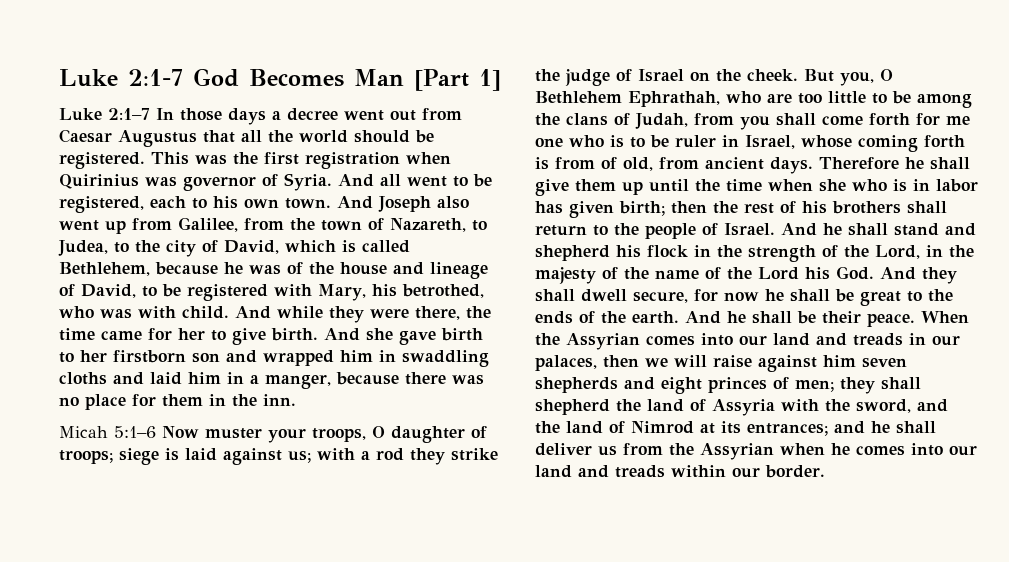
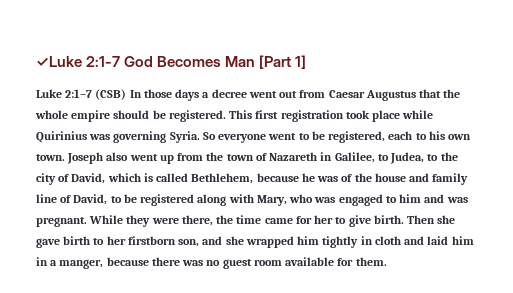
[59,69,118,87] Luke -> [36,56,82,67] ✓Luke
(150, 114) none -> [95,89,127,100] (CSB)
[241,130,348,143] all the world -> [443,89,461,98] [35,110,111,122] the whole empire
[195,152,451,169] [59,173,401,191] was the first registration when Quirinius was governor of Syria. And all -> [255,110,434,122] [36,131,267,143] first registration took place while Quirinius was governing Syria. So everyone
[337,196,373,209] And -> (65, 157) none
[178,217,284,232] Galilee, from -> (204, 157) none
[390,218,466,232] Nazareth, -> [269,152,375,163] Nazareth in Galilee,
[430,262,488,279] lineage -> [432,173,469,185] [36,194,57,203] family line
(268, 292) none -> [197,194,227,206] along
[371,284,484,298] [59,306,323,319] his betrothed, who was with child. And while -> [289,194,468,206] [36,215,124,227] who was engaged to him and was pregnant. While
[324,328,360,341] And -> [407,215,436,224] Then
[192,350,489,367] [59,372,107,385] son and wrapped him in swaddling cloths -> [178,236,401,248] son, and she wrapped him tightly in cloth
[85,394,296,410] [59,426,487,443] [59,448,498,465] [535,69,893,86] [535,91,972,108] [535,113,970,130] [535,135,965,152] [535,157,970,174] [535,179,978,196] [535,201,947,218] [535,223,976,239] [535,245,974,262] [535,266,957,284] [535,289,953,306] [535,311,969,327] [535,333,960,350] [535,355,907,372] [535,377,921,394] [535,399,948,416] [535,421,936,436] [535,443,977,460] [535,465,825,478] place for them in the inn. // Micah 5:1–6 Now muster your troops, O daughter of troops; siege is laid against us; with a rod they strike the judge of Israel on the cheek. But you, O Bethlehem Ephrathah, who are too little to be among the clans of Judah, from you shall come forth for me one who is to be ruler in Israel, whose coming forth is from of old, from ancient days. Therefore he shall give them up until the time when she who is in labor has given birth; then the rest of his brothers shall return to the people of Israel. And he shall stand and shepherd his flock in the strength of the Lord, in the majesty of the name of the Lord his God. And they shall dwell secure, for now he shall be great to the ends of the earth. And he shall be their peace. When the Assyrian comes into our land and treads in our palaces, then we will raise against him seven shepherds and eight princes of men; they shall shepherd the land of Assyria with the sword, and the land of Nimrod at its entrances; and he shall deliver us from the Assyrian when he comes into our land and treads within our border. -> [222,257,387,269] guest room available for them.

